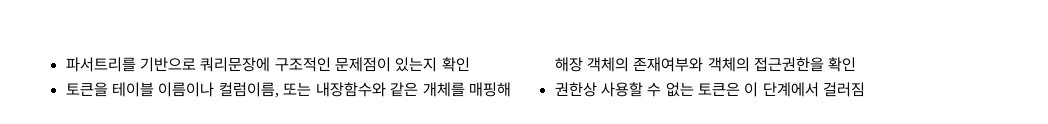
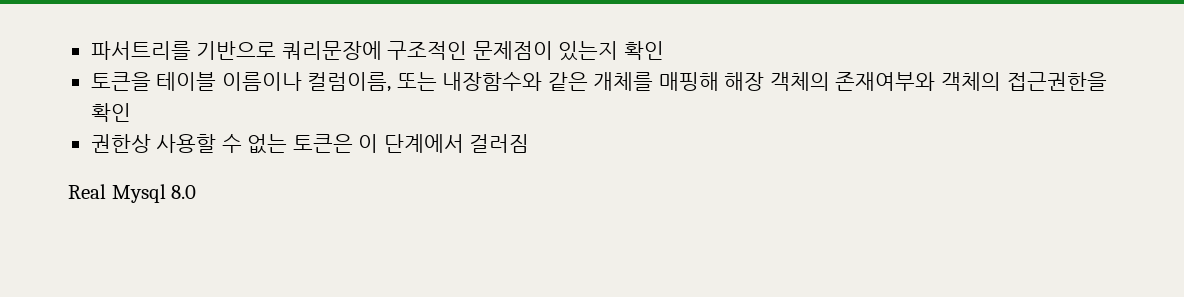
(865, 89) none -> [68,184,197,203] // Real Mysql 8.0

